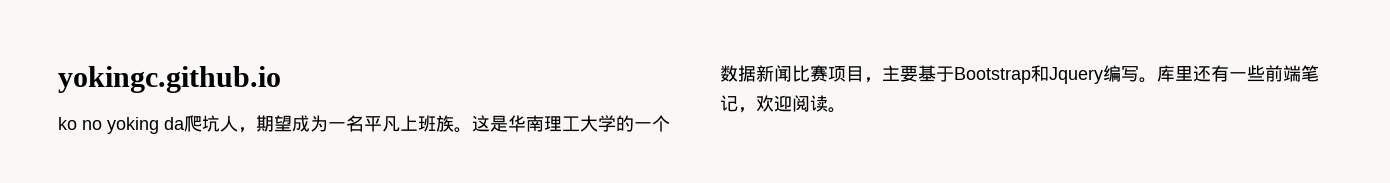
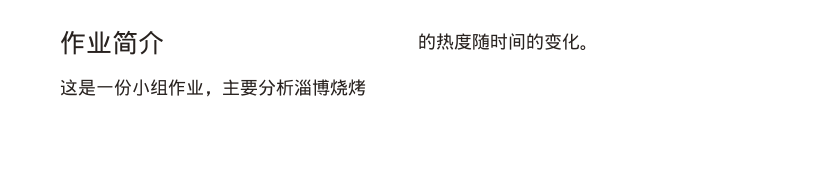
[58,66,281,93] [58,115,670,134] [720,65,1319,84] [720,95,828,113] yokingc.github.io // ko no yoking da爬坑人，期望成为一名平凡上班族。这是华南理工大学的一个数据新闻比赛项目，主要基于Bootstrap和Jquery编写。库里还有一些前端笔记，欢迎阅读 -> [60,30,164,55] [60,79,366,97] [418,33,580,50] 作业简介 // 这是一份小组作业，主要分析淄博烧烤的热度随时间的变化

